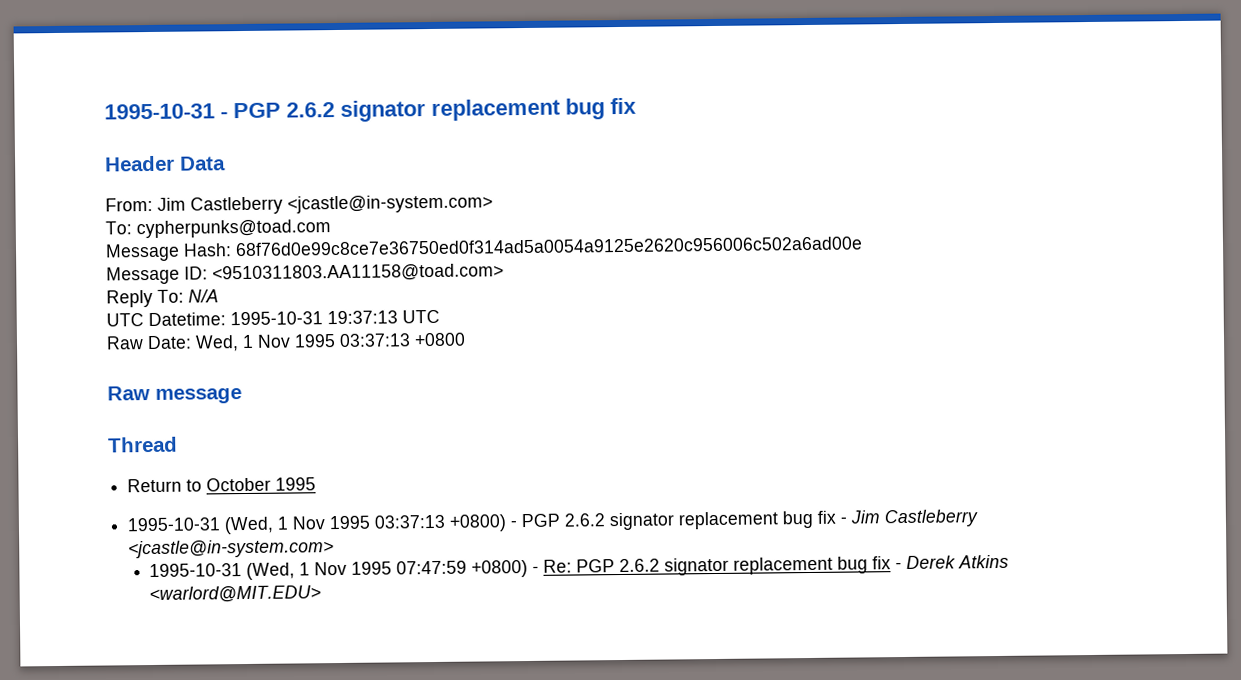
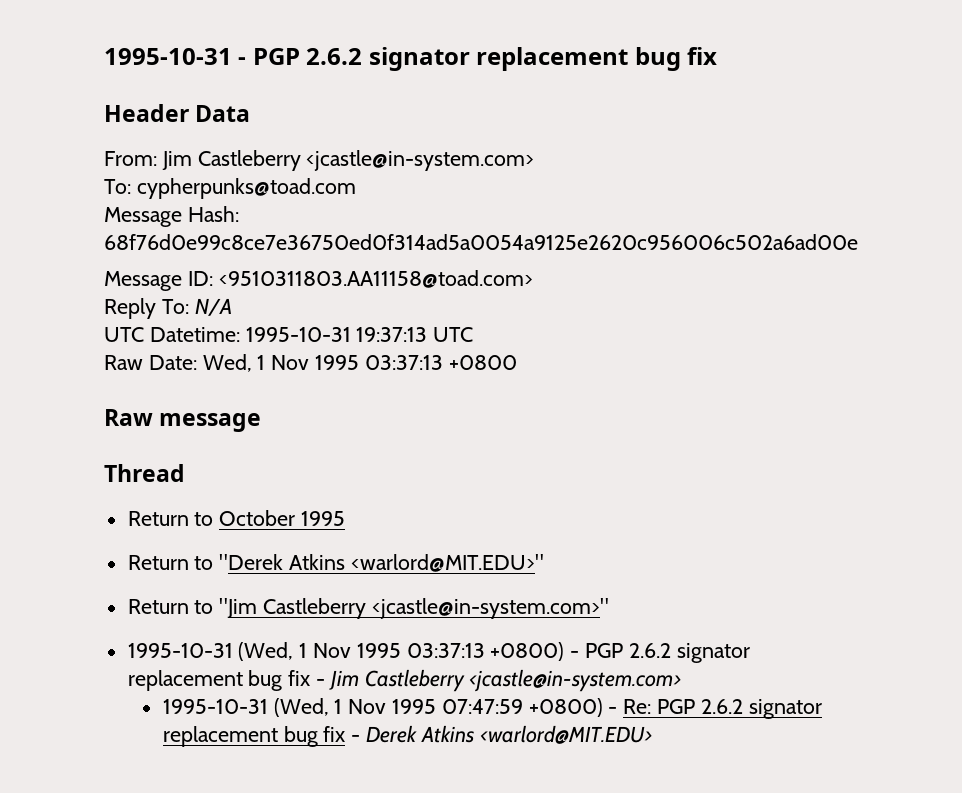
(317, 484) none -> [127,554,544,572] [127,598,609,619] // Return to "Derek Atkins <warlord@MIT.EDU>" // Return to "Jim Castleberry <jcastle@in-system.com>"

